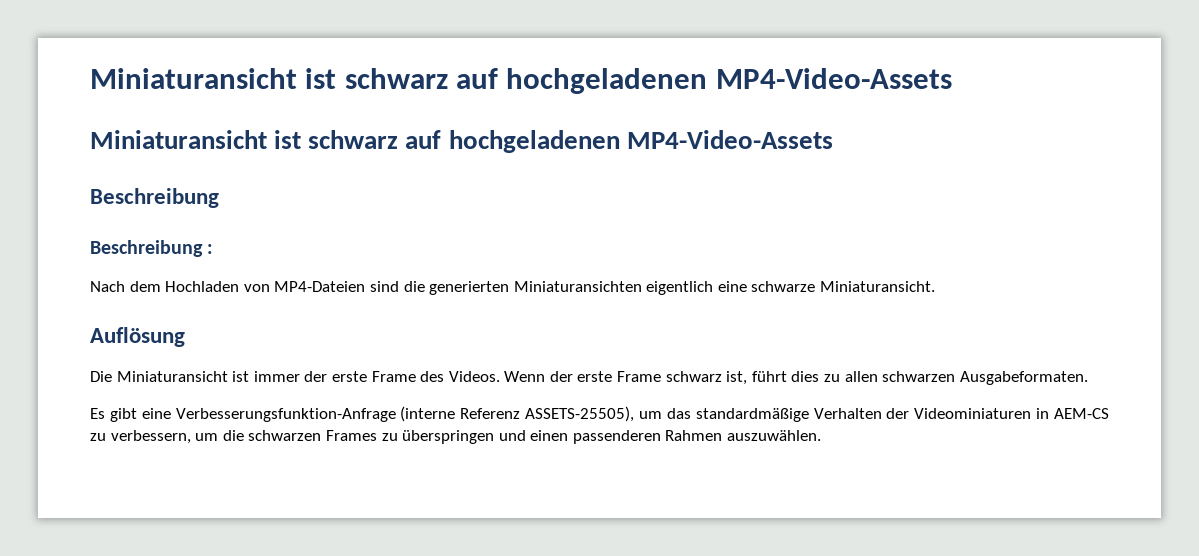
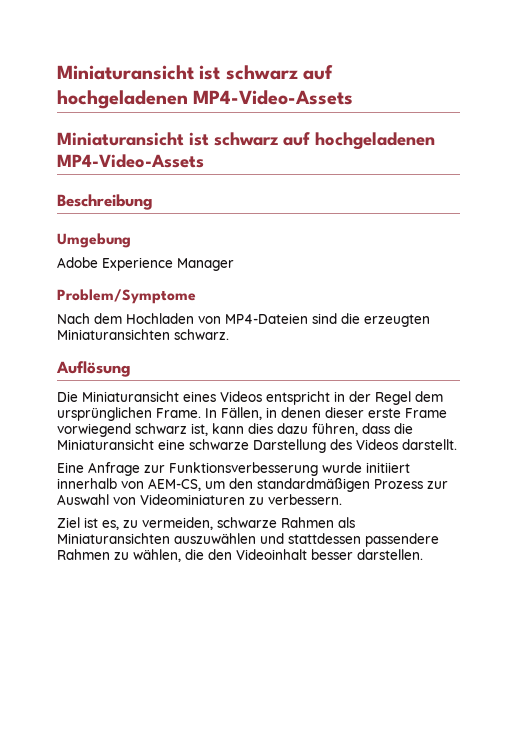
[90,240,214,257] Beschreibung : -> [57,233,131,248] [57,257,234,271] [57,289,196,304] Umgebung // Adobe Experience Manager // Problem/Symptome
[429,281,936,295] [90,327,185,347] [90,371,1088,385] [90,406,1110,422] [90,430,822,444] generierten Miniaturansichten eigentlich eine schwarze Miniaturansicht. // Auflösung // Die Miniaturansicht ist immer der erste Frame des Videos. Wenn der erste Frame schwarz ist, führt dies zu allen schwarzen Ausgabeformaten. // Es gibt eine Verbesserungsfunktion-Anfrage (interne Referenz ASSETS-25505), um das standardmäßige Verhalten der Videominiaturen in AEM-CS zu verbessern, um die schwarzen Frames zu überspringen und einen passenderen Rahmen auszuwählen. -> [364,314,430,327] [57,329,229,340] [56,361,131,377] [57,391,443,405] [57,407,447,421] [57,423,413,437] [57,439,457,453] [57,462,410,476] [57,478,448,492] [57,494,342,505] [57,517,355,530] [57,533,439,547] [57,549,423,562] erzeugten Miniaturansichten schwarz. // Auflösung // Die Miniaturansicht eines Videos entspricht in der Regel dem ursprünglichen Frame. In Fällen, in denen dieser erste Frame vorwiegend schwarz ist, kann dies dazu führen, dass die Miniaturansicht eine schwarze Darstellung des Videos darstellt. // Eine Anfrage zur Funktionsverbesserung wurde initiiert innerhalb von AEM-CS, um den standardmäßigen Prozess zur Auswahl von Videominiaturen zu verbessern. // Ziel ist es, zu vermeiden, schwarze Rahmen als Miniaturansichten auszuwählen und stattdessen passendere Rahmen zu wählen, die den Videoinhalt besser darstellen.

